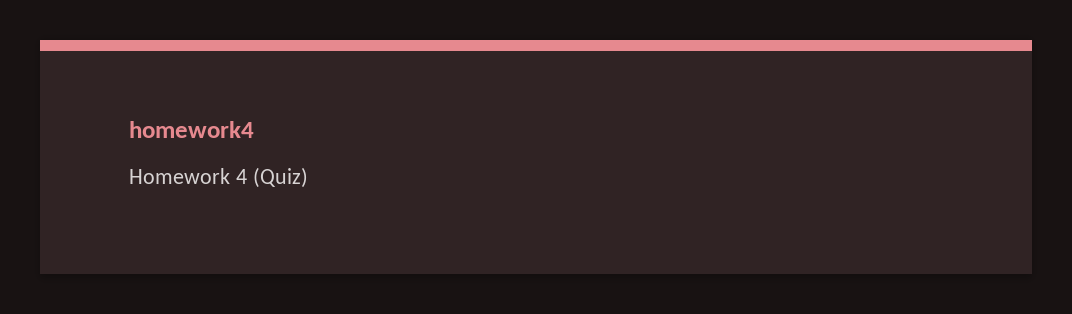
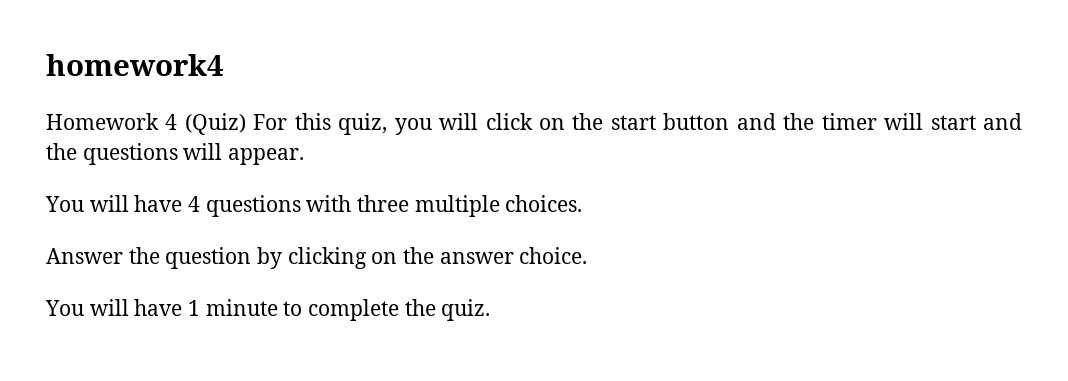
(308, 177) none -> [253,113,1023,135] [46,143,305,165] [45,195,583,217] [46,247,588,269] [45,299,491,321] For this quiz, you will click on the start button and the timer will start and the questions will appear. // You will have 4 questions with three multiple choices. // Answer the question by clicking on the answer choice. // You will have 1 minute to complete the quiz.

